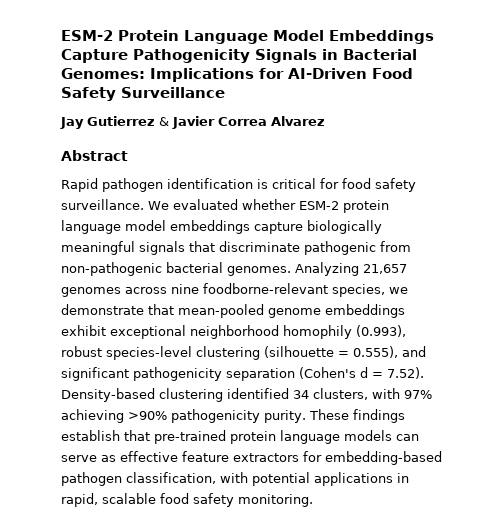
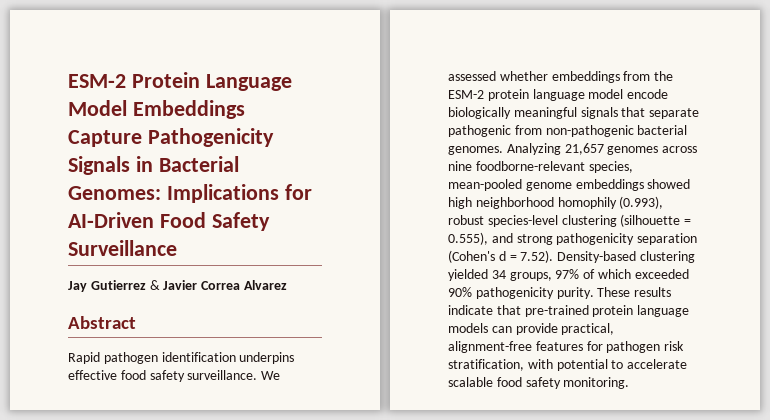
[257,178,339,189] is critical for -> [239,352,295,364] [68,370,117,380] underpins effective
[173,199,296,210] evaluated whether -> [448,71,674,83] assessed whether embeddings from the
[170,220,303,234] embeddings capture -> [627,89,669,99] encode
[219,241,300,252] discriminate -> [649,108,700,119] separate
[389,287,408,294] [61,304,174,315] we demonstrate that -> (633, 167) none
[61,325,186,339] exhibit exceptional -> [647,179,691,189] [448,197,472,209] showed high
[61,367,129,381] significant -> [516,234,553,245] strong
[227,388,432,400] [61,409,167,423] identified 34 clusters, with 97% achieving >90% -> [448,269,689,281] [448,287,472,297] yielded 34 groups, 97% of which exceeded 90%
[352,409,405,423] [61,430,120,441] findings establish -> [634,287,672,297] [448,305,493,315] results indicate
[61,451,442,465] [61,472,409,486] [61,493,98,507] serve as effective feature extractors for embedding-based pathogen classification, with potential applications in rapid, -> [515,323,615,335] [448,341,685,353] [448,359,688,371] provide practical, alignment-free features for pathogen risk stratification, with potential to accelerate

